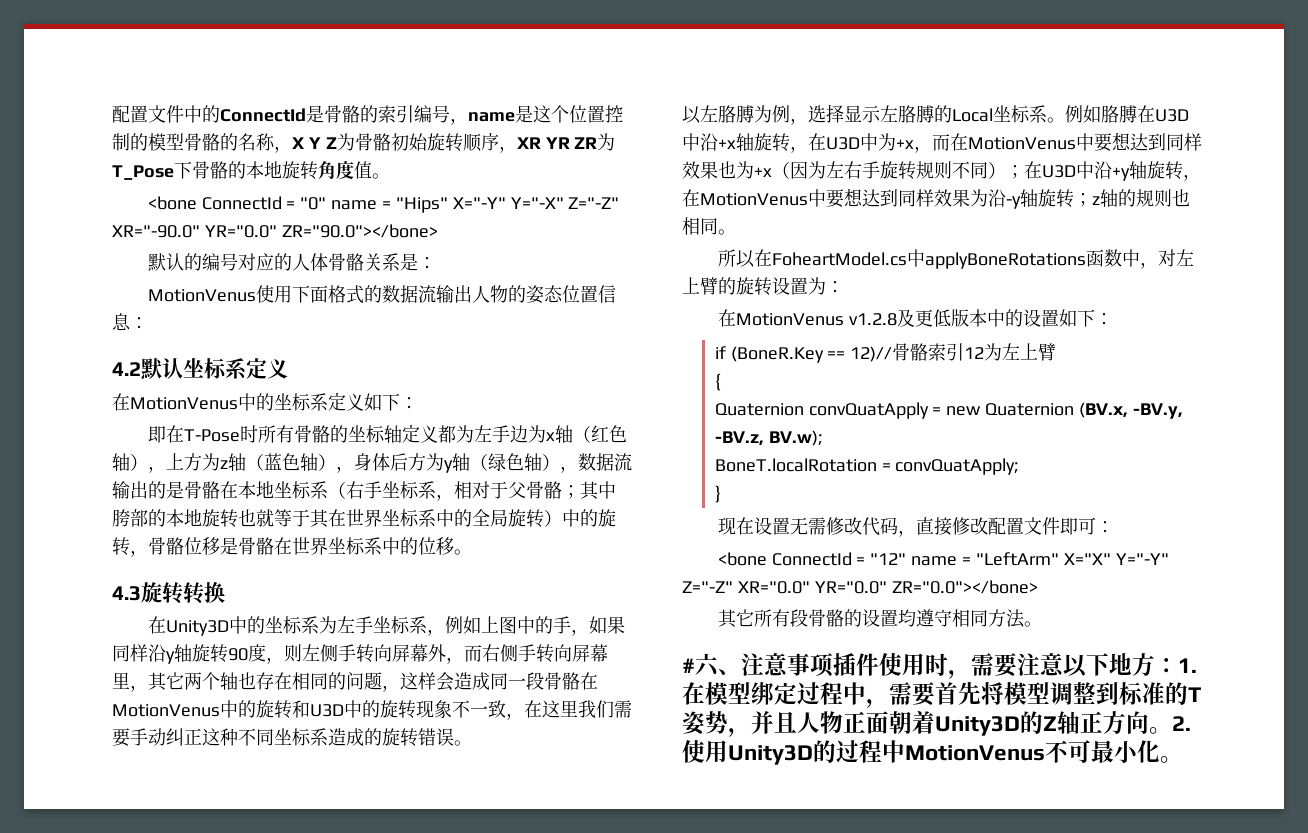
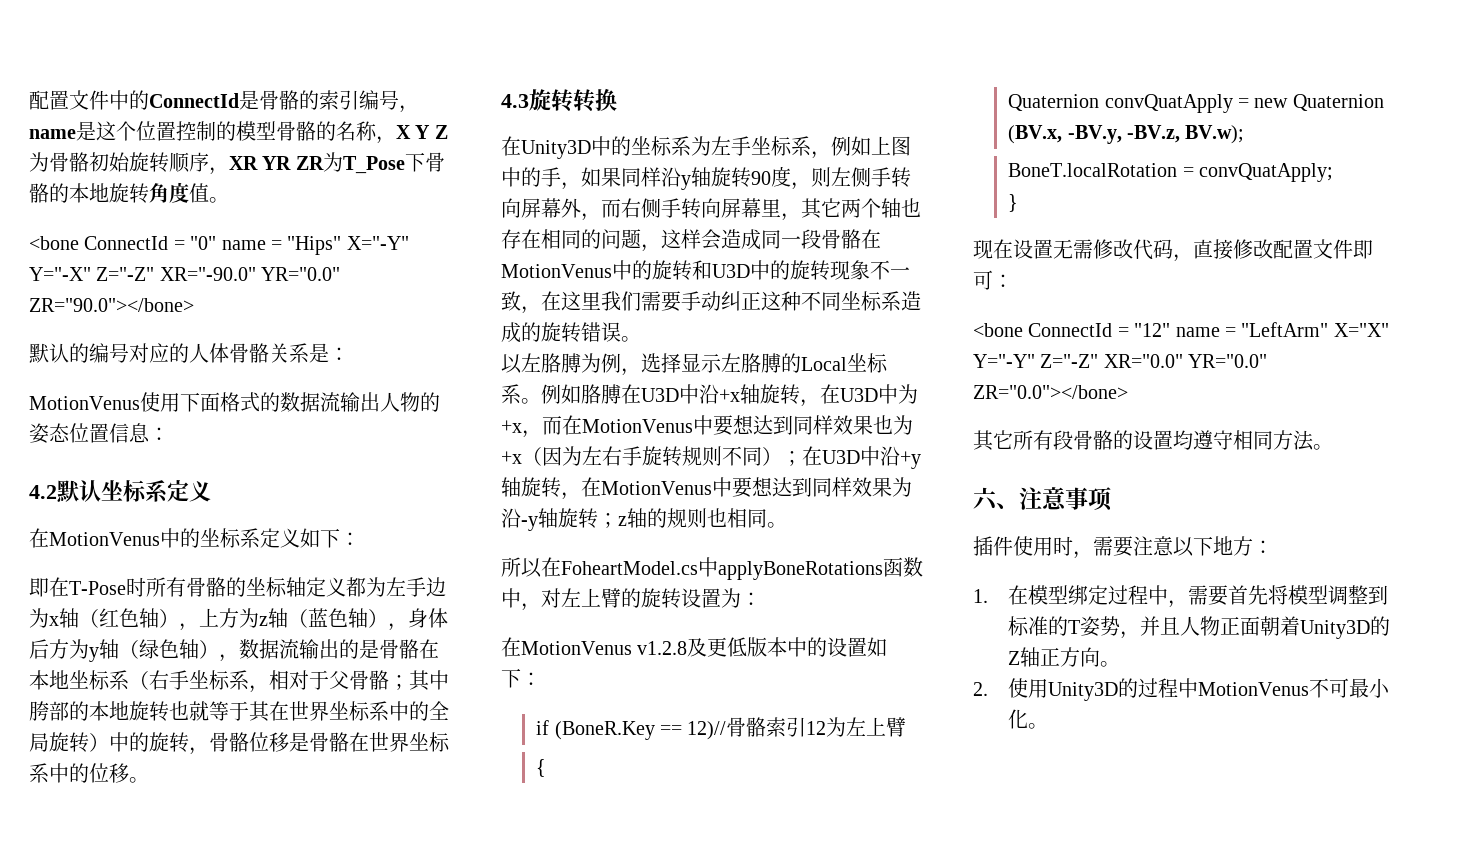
[682,658,695,673] # -> (1333, 447) none
(834, 665) none -> (1113, 499) //
(1178, 665) none -> (1273, 547) //
(1172, 730) none -> (1121, 664) //

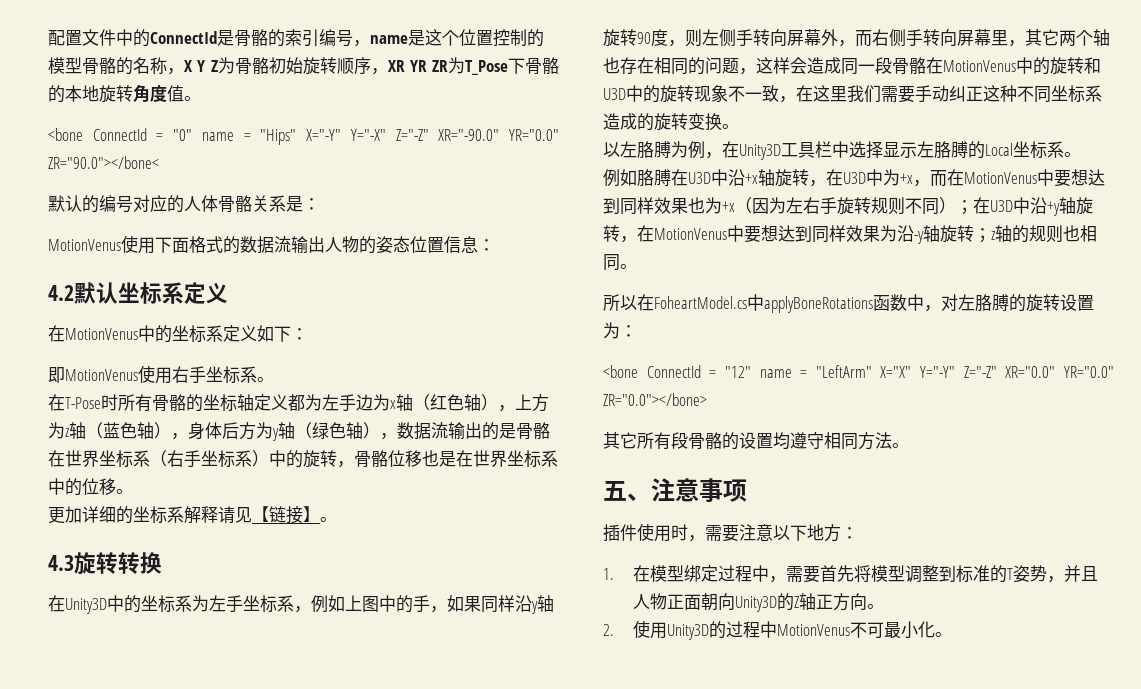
[29,298,194,312] ZR="90.0"></bone> -> [48,156,159,169] ZR="90.0"></bone<
(49, 587) none -> [65,365,274,384] MotionVenus使用右手坐标系。 //
[29,670,69,690] 本地 -> [65,450,99,467] 世界
[249,670,449,693] [29,701,449,722] [29,732,89,753] ，相对于父骨骼；其中胯部的本地旋转也就等于其在世界坐标系中的全局旋转 -> (252, 458) none
[289,732,349,752] 是骨骼 -> [422,450,456,467] 也是
(149, 780) none -> [48,506,337,524] // 更加详细的坐标系解释请见【链接】。
[581,322,621,342] 错误 -> [688,113,722,131] 变换
(641, 372) none -> [722,141,849,160] 在Unity3D工具栏中
(541, 401) none -> (1081, 154) //
[581,588,621,608] 上臂 -> [975,294,1009,312] 胳膊
[501,637,888,657] [501,668,541,688] [536,717,907,740] [536,759,547,777] [1008,94,1384,113] [1008,125,1245,144] [1008,163,1334,182] [1008,194,1019,212] [973,239,1373,262] [973,270,1013,290] // 在MotionVenus v1.2.8及更低版本中的设置如下： // if (BoneR.Key == 12)//骨骼索引12为左上臂 // { // Quaternion convQuatApply = new Quaternion (BV.x, -BV.y, -BV.z, BV.w); // BoneT.localRotation = convQuatApply; // } // 现在设置无需修改代码，直接修改配置文件即可： -> (637, 331) none
[973,487,998,511] 六 -> [603,481,627,501] 五
[1280,616,1301,636] 着 -> [717,593,735,610] 向

